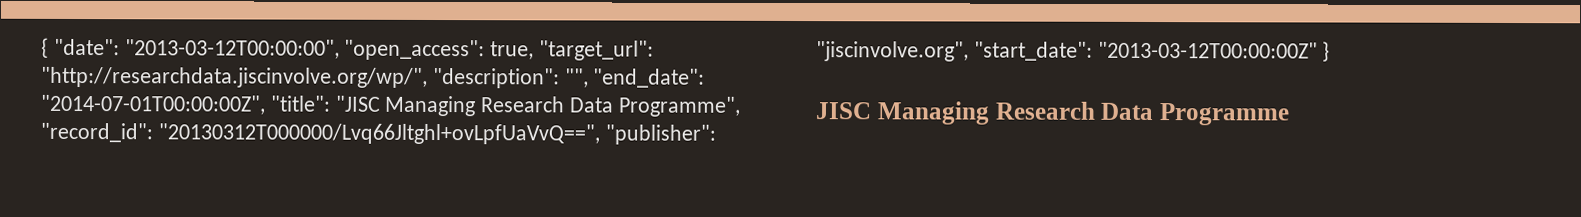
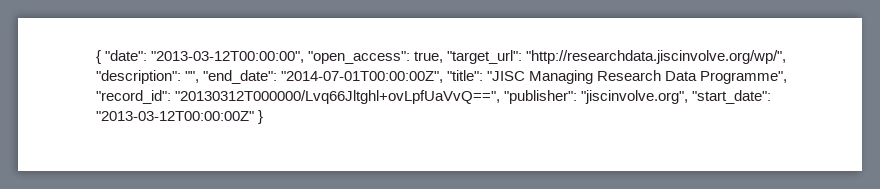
[815,101,1290,126] // JISC Managing Research Data Programme -> (264, 117) none

